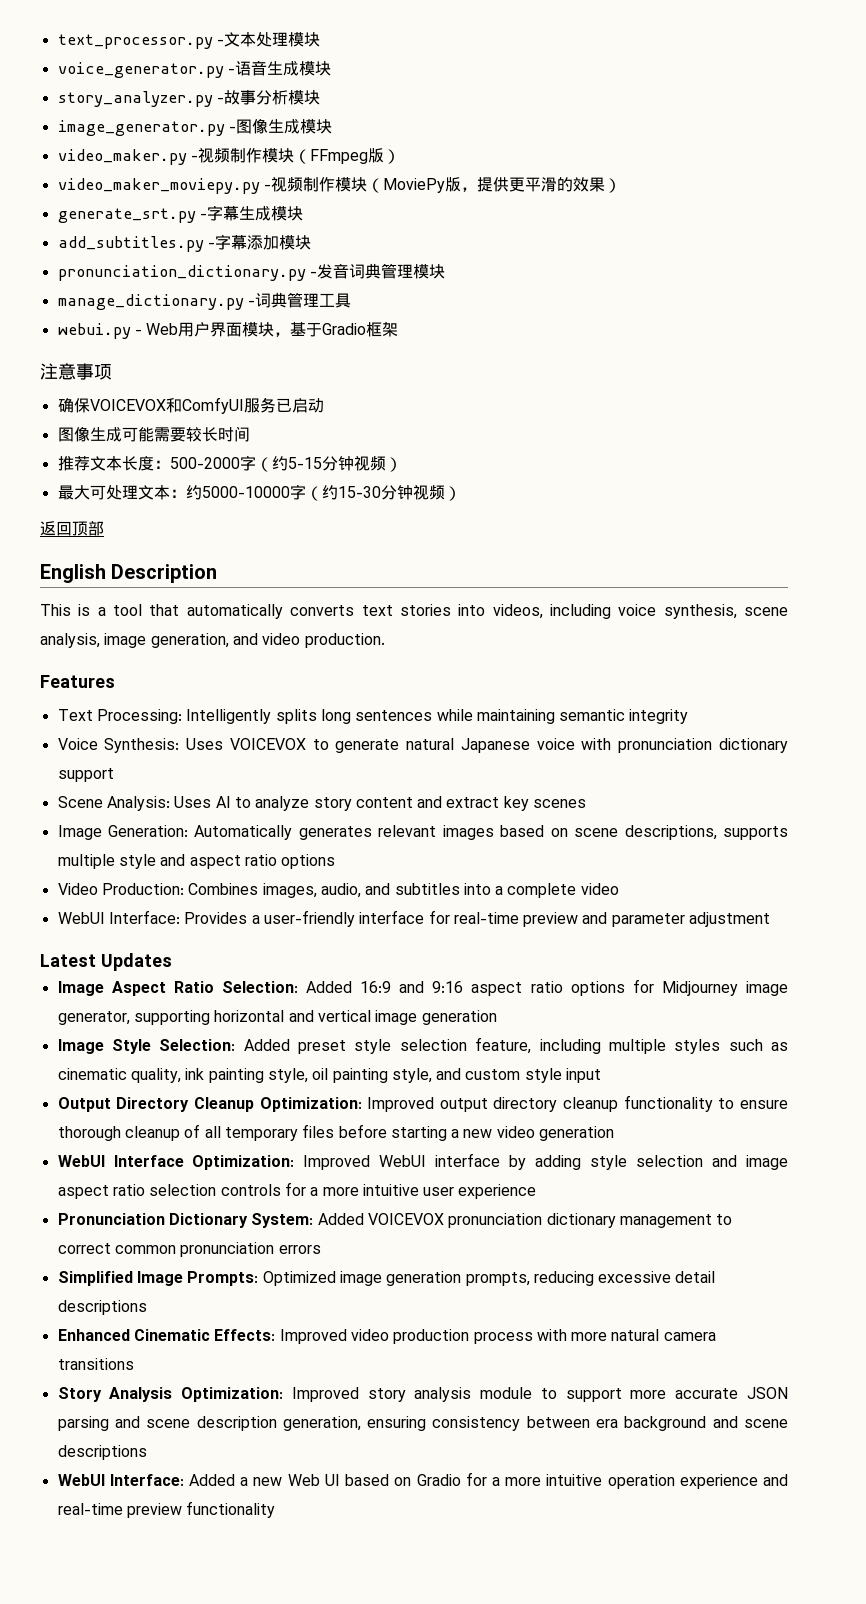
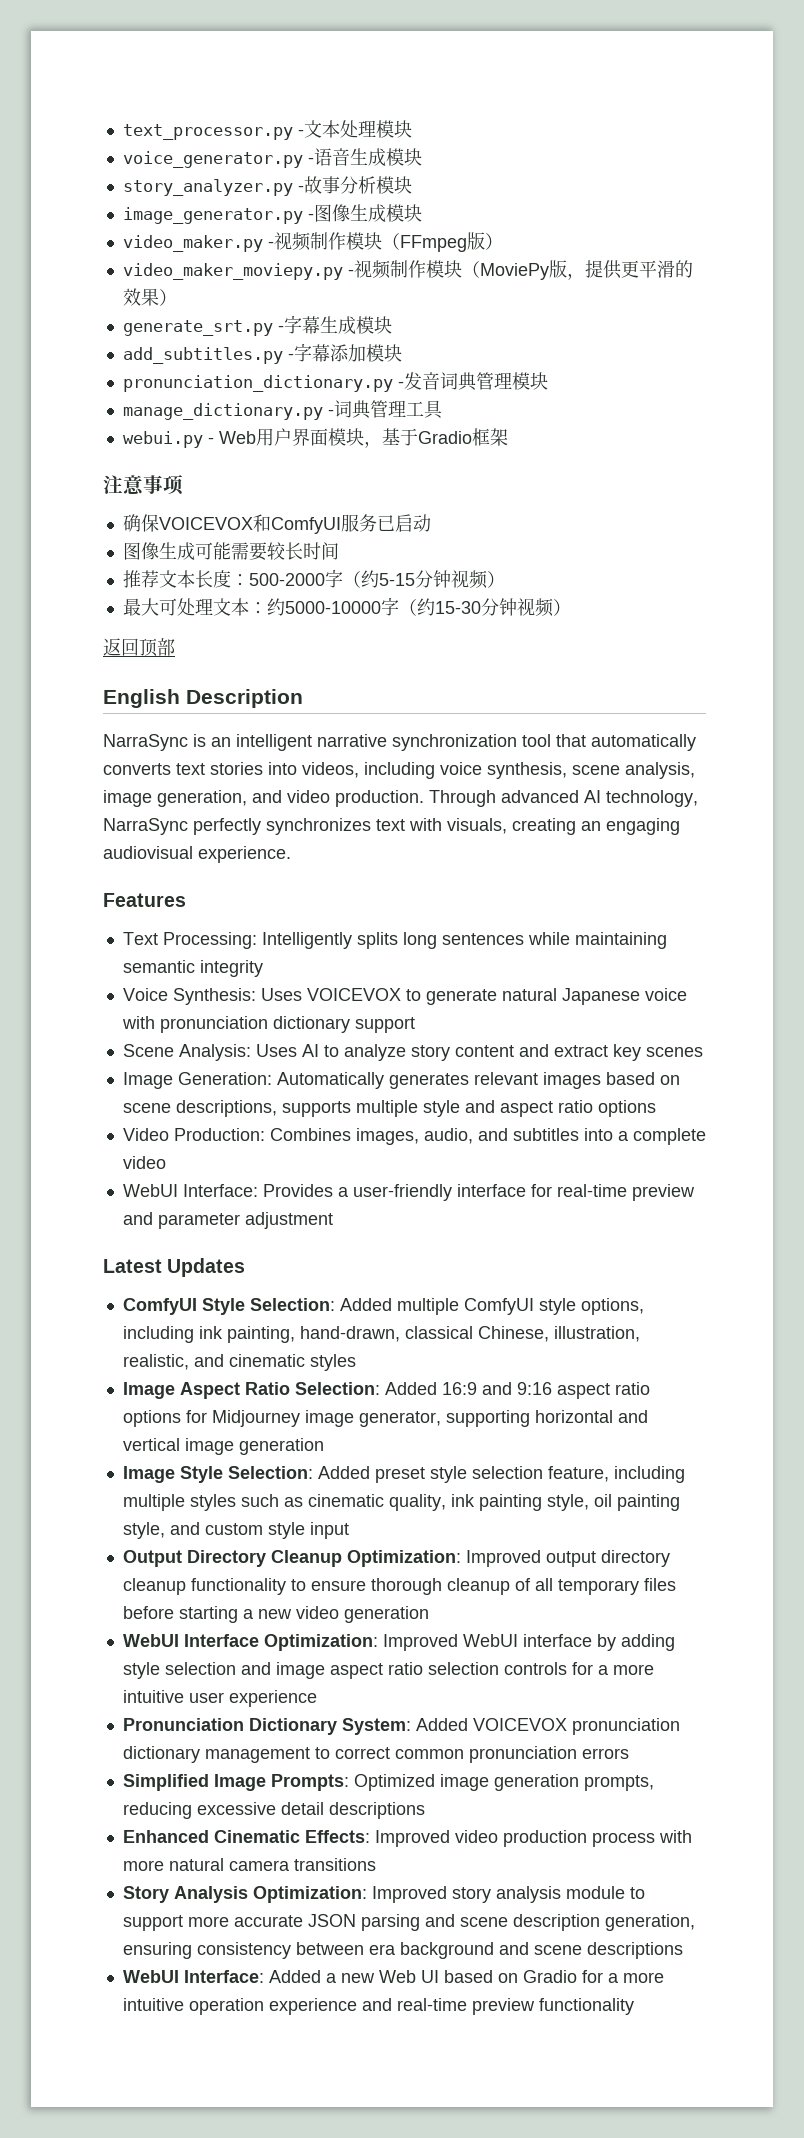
[40,604,106,616] This is a -> [103,734,517,751] NarraSync is an intelligent narrative synchronization
(385, 640) none -> [429,790,698,807] [103,818,680,835] [103,846,291,863] Through advanced AI technology, NarraSync perfectly synchronizes text with visuals, creating an engaging audiovisual experience.
(172, 962) none -> [122,1298,644,1315] [122,1326,640,1343] [122,1354,356,1371] // ComfyUI Style Selection: Added multiple ComfyUI style options, including ink painting, hand-drawn, classical Chinese, illustration, realistic, and cinematic styles

